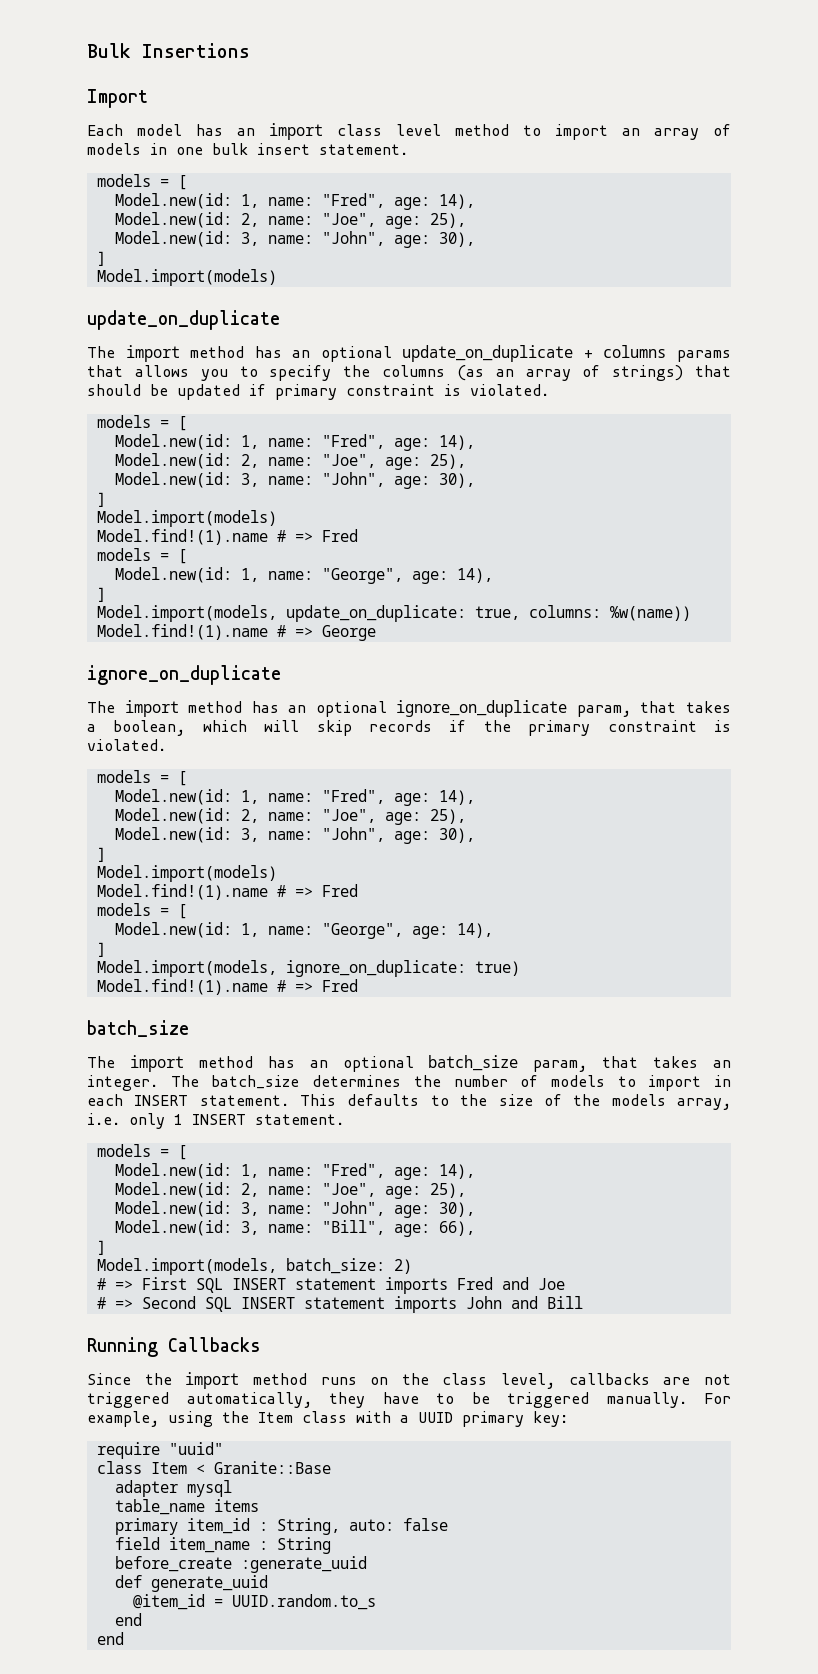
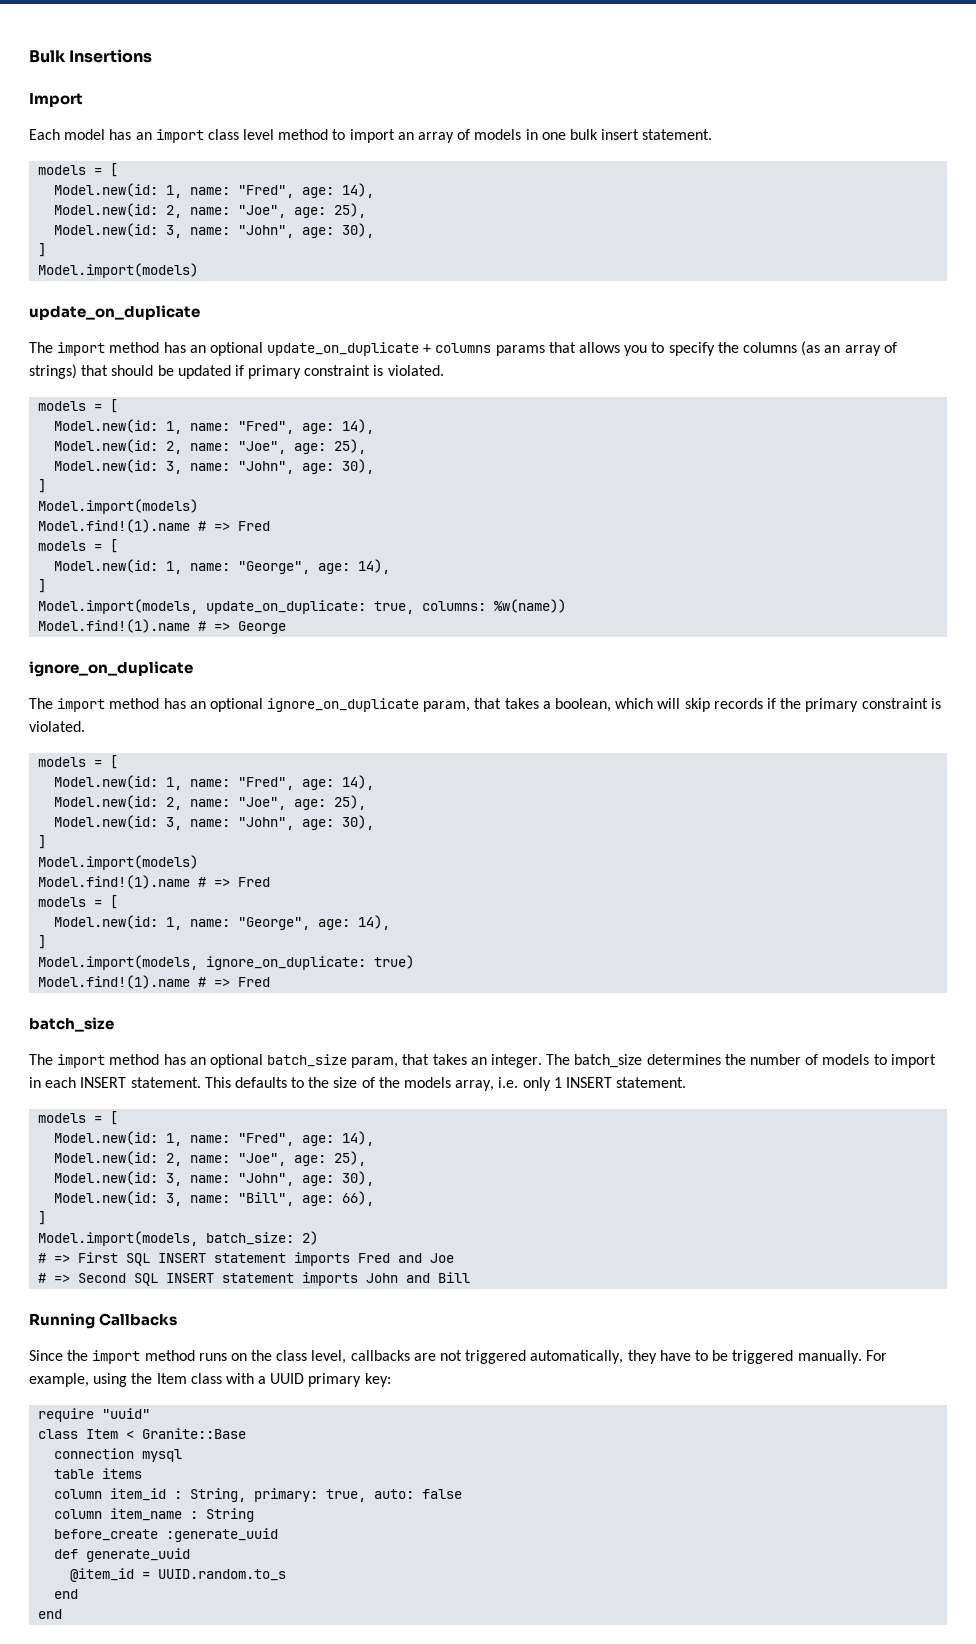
[114,1480,178,1497] adapter -> [54,1448,135,1459] connection
[114,1499,205,1515] table_name -> [54,1469,95,1479] table
[114,1518,178,1535] primary -> [54,1489,103,1499] column
(340, 1526) none -> [254,1488,367,1502] primary: true,
[114,1537,160,1550] field -> [54,1509,103,1519] column

